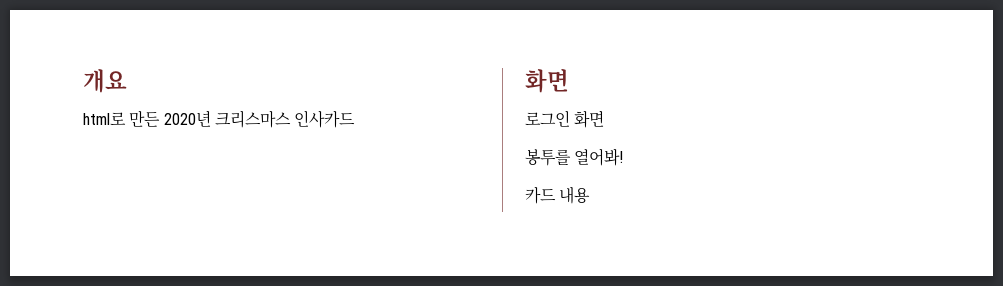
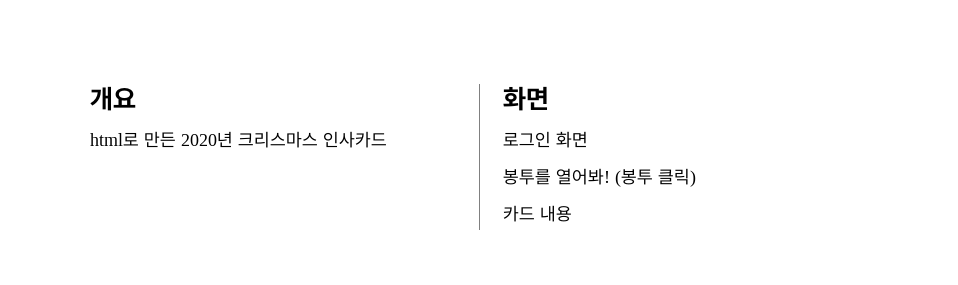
(624, 157) none -> [615,168,696,187] (봉투 클릭)

